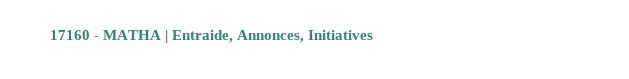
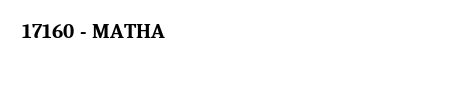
[165,30,374,43] | Entraide, Annonces, Initiatives -> (166, 31) none

